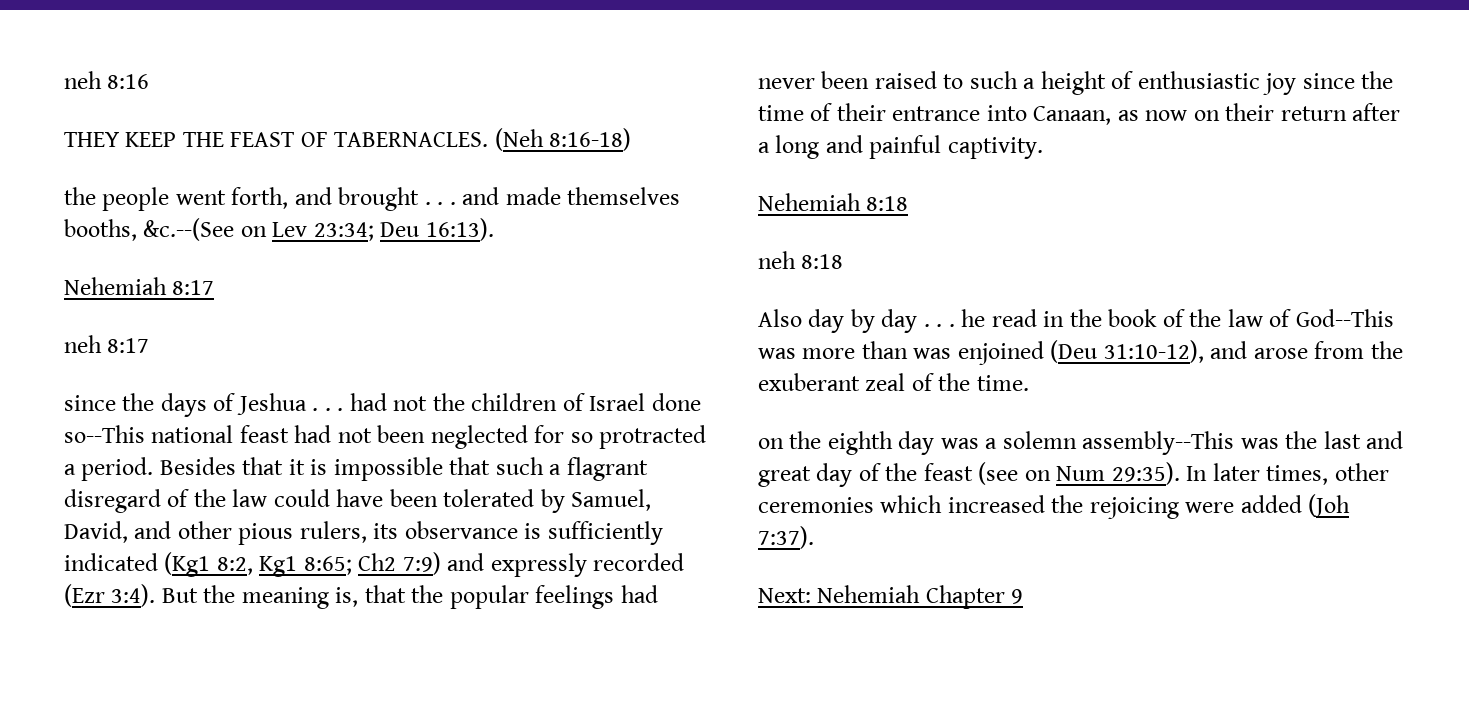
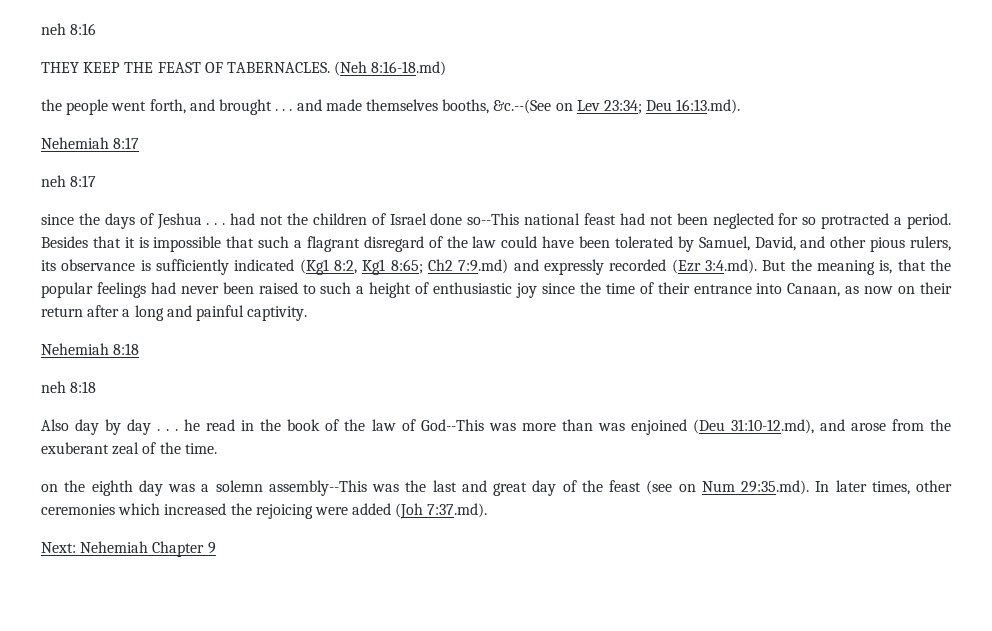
[549,128,632,151] 8:16-18) -> [371,61,447,76] 8:16-18.md)
[425,218,494,241] 16:13). -> [676,99,741,114] 16:13.md).
[402,552,441,575] 7:9) -> [458,259,509,274] 7:9.md)
[111,584,156,607] 3:4). -> [705,259,757,274] 3:4.md).
[1103,340,1204,363] 31:10-12), -> [730,419,814,434] 31:10-12.md),
[1111,462,1180,485] 29:35). -> [741,480,809,495] 29:35.md).
[758,526,814,549] 7:37). -> [427,503,488,518] 7:37.md).

